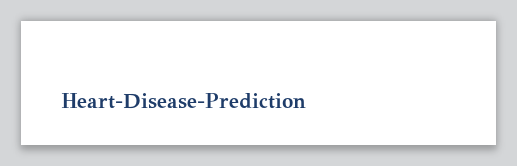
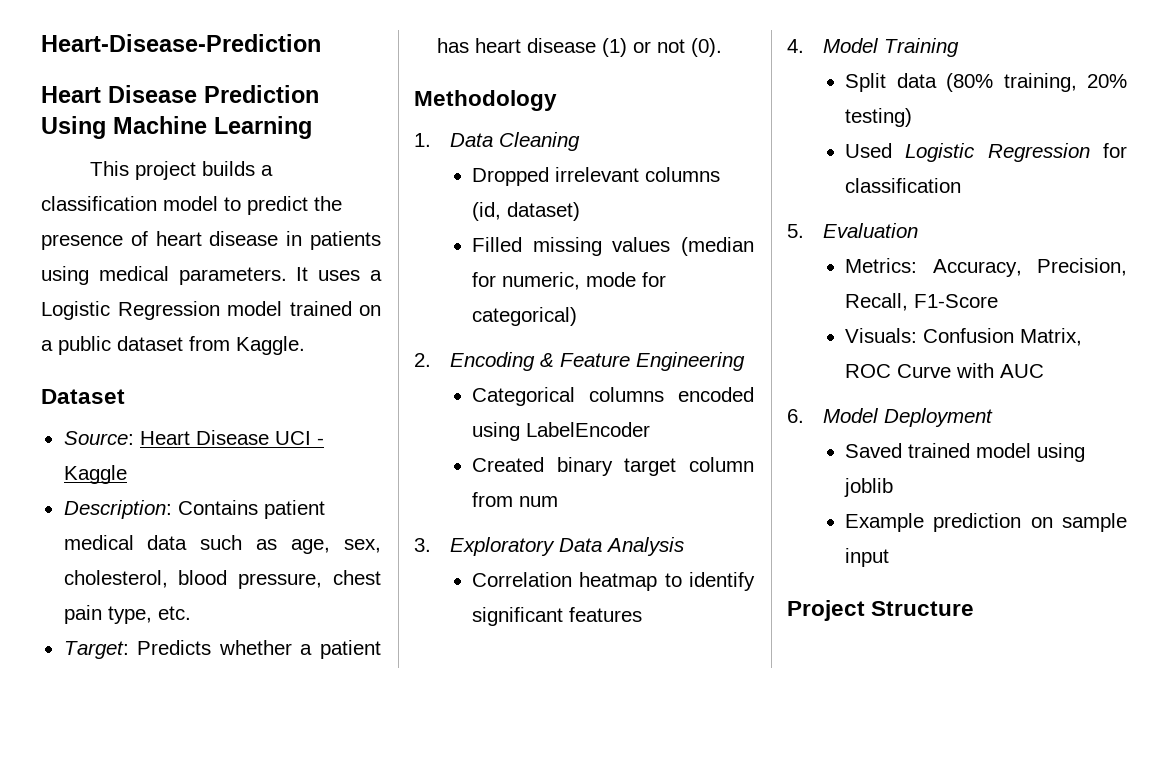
(306, 101) none -> [41,85,319,103] [41,116,312,139] [89,161,273,180] [41,196,342,215] [41,231,382,250] [41,266,382,285] [41,301,381,320] [41,336,305,355] [41,389,125,404] [63,430,324,445] [63,465,127,484] [63,500,325,519] [63,535,381,554] [63,570,381,589] [63,605,191,624] [63,640,381,659] [436,38,722,57] [414,90,557,111] [414,132,580,151] [472,167,721,186] [472,202,581,221] [472,237,754,256] [472,272,667,290] [472,307,578,326] [414,352,745,371] [472,387,754,406] [472,422,651,441] [472,457,754,476] [472,492,559,507] [414,537,684,556] [472,572,755,591] [472,607,643,626] [787,38,959,57] [845,73,1127,92] [845,108,913,127] [845,143,1127,162] [845,178,962,193] [787,223,918,238] [845,258,1127,277] [845,293,999,311] [845,328,1083,346] [845,363,1045,378] [787,408,993,427] [845,443,1086,462] [844,478,894,497] [845,513,1127,532] [845,548,890,567] [787,600,975,621] // Heart Disease Prediction Using Machine Learning // This project builds a classification model to predict the presence of heart disease in patients using medical parameters. It uses a Logistic Regression model trained on a public dataset from Kaggle. // Dataset // Source: Heart Disease UCI - Kaggle // Description: Contains patient medical data such as age, sex, cholesterol, blood pressure, chest pain type, etc. // Target: Predicts whether a patient has heart disease (1) or not (0). // Methodology // 1. Data Cleaning // Dropped irrelevant columns (id, dataset) // Filled missing values (median for numeric, mode for categorical) // 2. Encoding & Feature Engineering // Categorical columns encoded using LabelEncoder // Created binary target column from num // 3. Exploratory Data Analysis // Correlation heatmap to identify significant features // 4. Model Training // Split data (80% training, 20% testing) // Used Logistic Regression for classification // 5. Evaluation // Metrics: Accuracy, Precision, Recall, F1-Score // Visuals: Confusion Matrix, ROC Curve with AUC // 6. Model Deployment // Saved trained model using joblib // Example prediction on sample input // Project Structure

